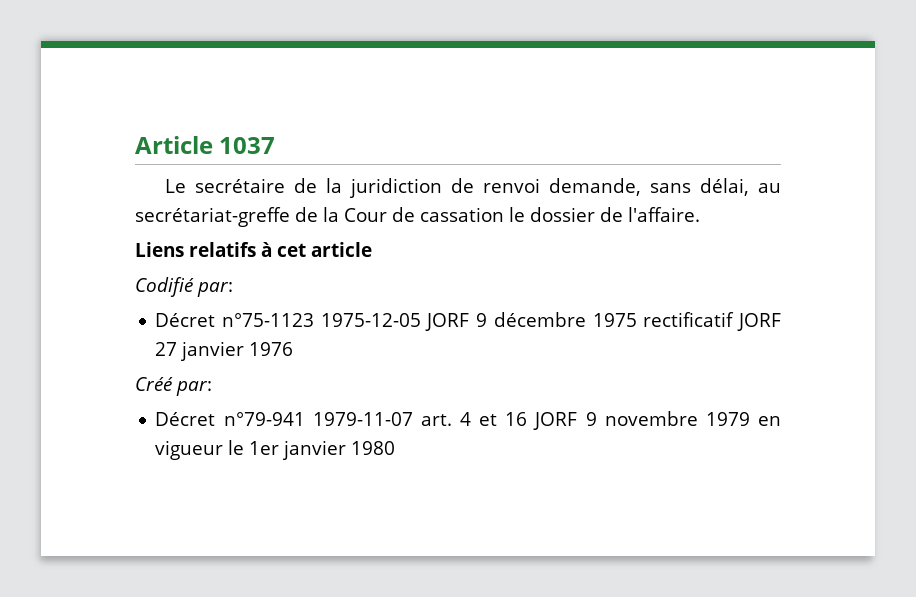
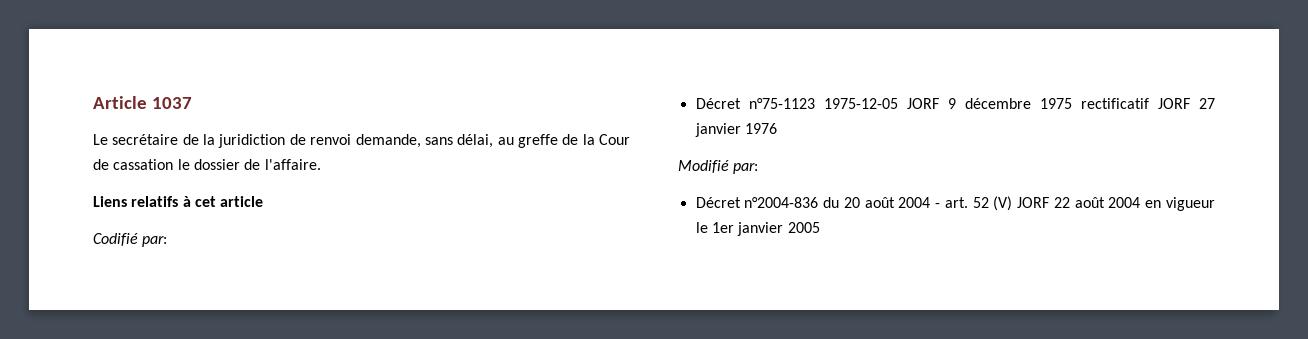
[135,207,290,227] secrétariat-greffe -> [517,134,558,148] greffe
[135,377,212,396] [155,411,750,430] Créé par: // Décret n°79-941 1979-11-07 art. 4 et 16 JORF 9 novembre 1979 -> [678,160,759,174] [695,196,1141,211] Modifié par: // Décret n°2004-836 du 20 août 2004 - art. 52 (V) JORF 22 août 2004
[351,441,396,455] 1980 -> [787,222,820,233] 2005

